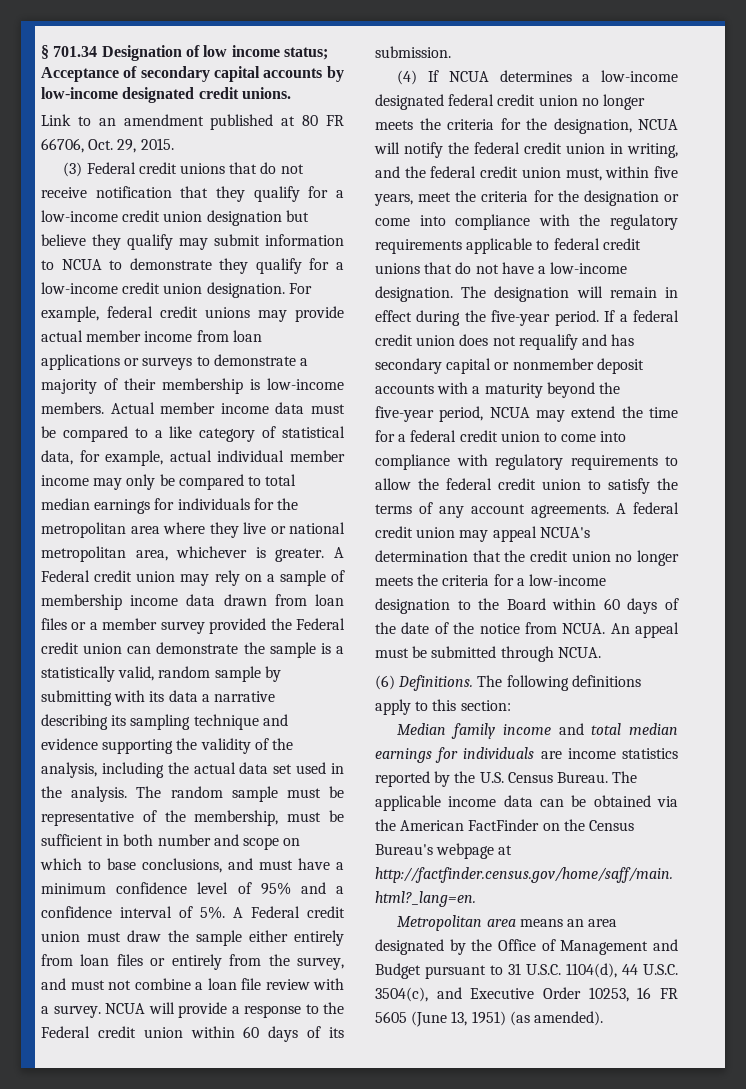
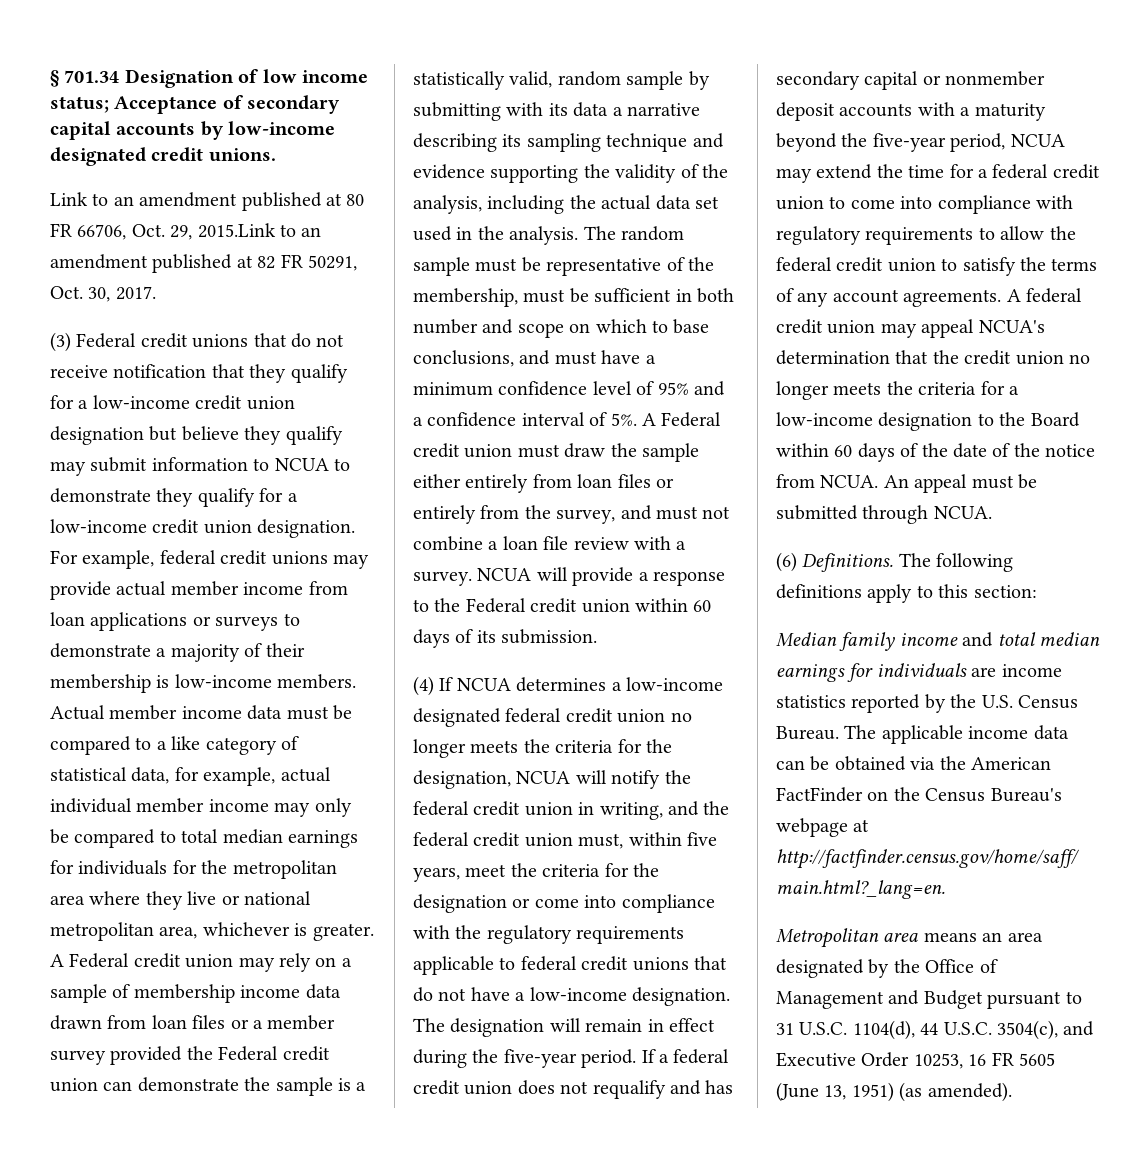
[140,138,174,150] 2015. -> [197,223,322,238] [50,254,357,273] [50,286,156,302] 2015.Link to an amendment published at 82 FR 50291, Oct. 30, 2017.

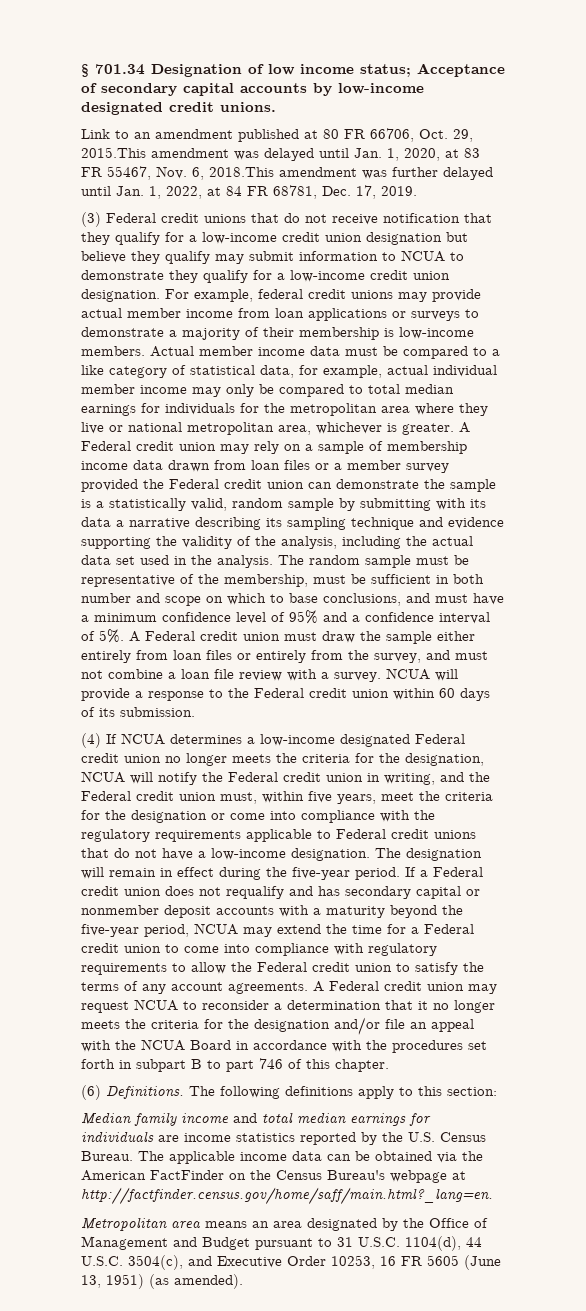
[197,223,322,238] [50,254,357,273] [50,286,156,302] 2015.Link to an amendment published at 82 FR 50291, Oct. 30, 2017. -> [81,147,480,161] [81,166,493,180] [81,185,417,199] 2015.This amendment was delayed until Jan. 1, 2020, at 83 FR 55467, Nov. 6, 2018.This amendment was further delayed until Jan. 1, 2022, at 84 FR 68781, Dec. 17, 2019.
[505,708,562,723] federal -> [415,734,465,744] Federal
[413,801,469,816] federal -> [228,772,278,782] Federal
[413,832,469,847] federal -> [81,791,131,801] Federal
[520,956,577,971] federal -> [336,829,386,839] Federal
[673,1049,730,1064] federal -> [433,867,483,877] Federal
[992,164,1049,179] federal -> [424,924,474,934] Federal
[776,257,832,272] federal -> [257,962,307,972] Federal
[1026,288,1082,303] [776,319,1045,338] [776,350,1090,365] [776,381,1019,400] [776,412,1080,431] [776,443,1096,462] [776,474,1037,493] [776,505,992,524] federal credit union may appeal NCUA's determination that the credit union no longer meets the criteria for a low-income designation to the Board within 60 days of the date of the notice from NCUA. An appeal must be submitted through NCUA. -> [329,981,497,994] [81,999,495,1013] [81,1017,474,1035] [81,1039,487,1053] [81,1058,389,1072] Federal credit union may request NCUA to reconsider a determination that it no longer meets the criteria for the designation and/or file an appeal with the NCUA Board in accordance with the procedures set forth in subpart B to part 746 of this chapter.

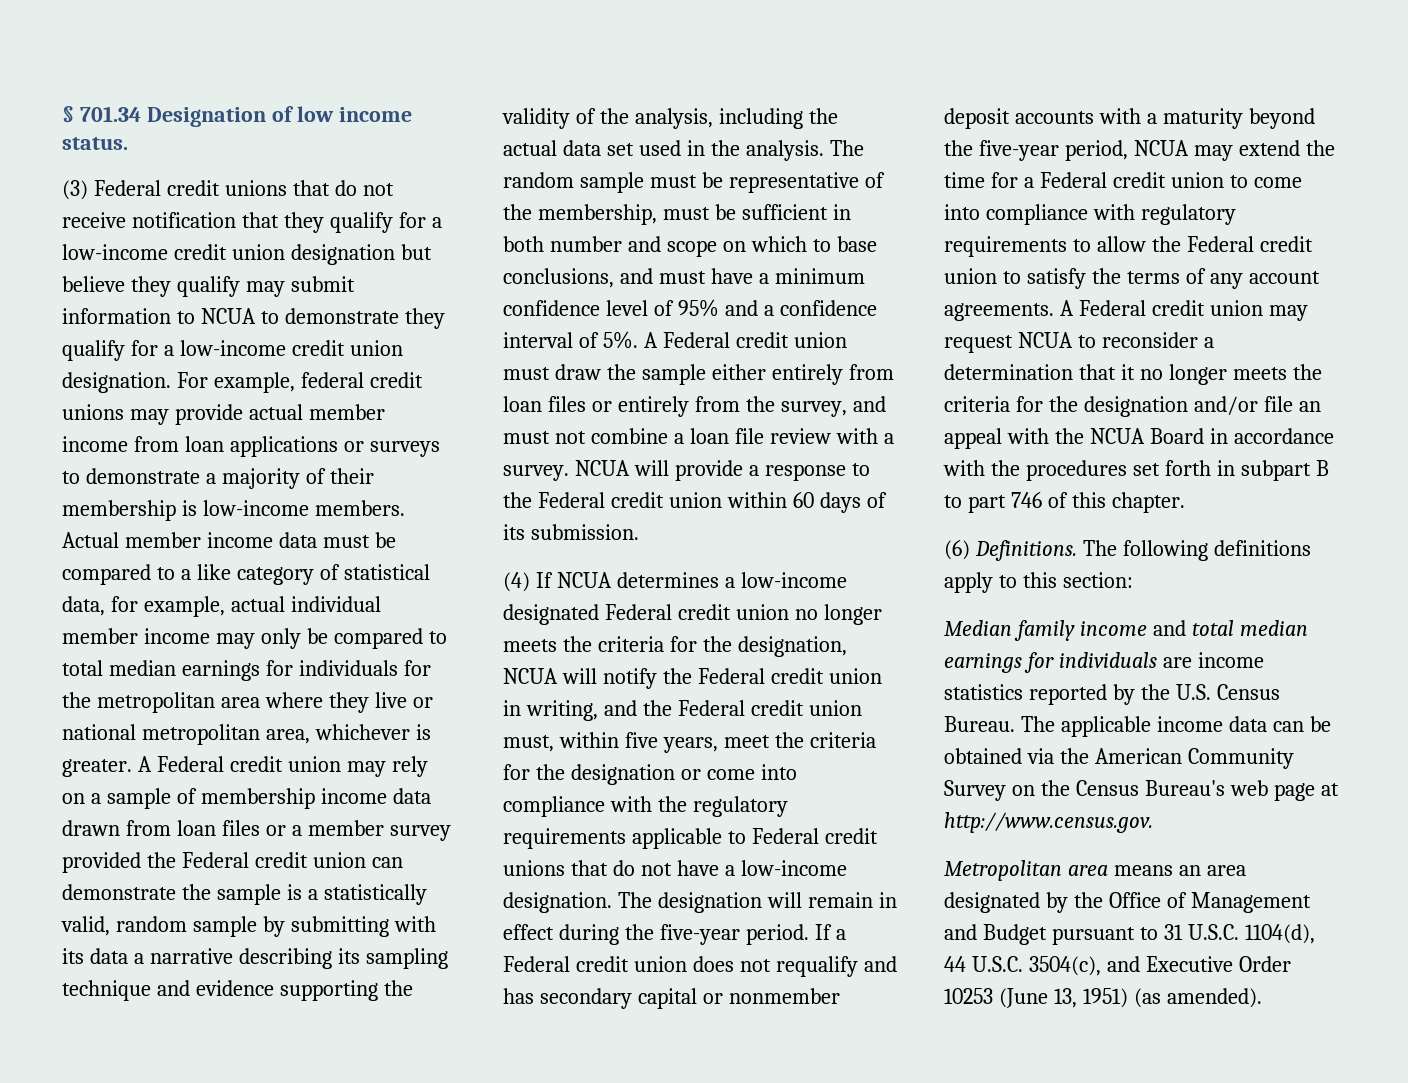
[360,63,505,77] [81,83,424,96] [81,102,276,115] [81,128,473,142] [81,147,480,161] [81,166,493,180] [81,185,417,199] status; Acceptance of secondary capital accounts by low-income designated credit unions. // Link to an amendment published at 80 FR 66706, Oct. 29, 2015.This amendment was delayed until Jan. 1, 2020, at 83 FR 55467, Nov. 6, 2018.This amendment was further delayed until Jan. 1, 2022, at 84 FR 68781, Dec. 17, 2019. -> [62,137,128,150] status.
[150,1170,224,1180] FactFinder -> [1187,748,1294,769] [944,780,1006,801] Community Survey
[390,1170,466,1183] [81,1187,493,1205] webpage at http://factfinder.census.gov/home/saff/main.html?_lang=en. -> [1229,780,1339,801] [944,812,1153,833] web page at http://www.census.gov.
[331,1255,459,1269] 10253, 16 FR 5605 -> [944,988,993,1004] 10253

